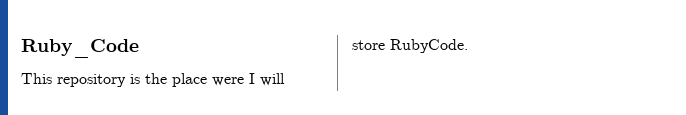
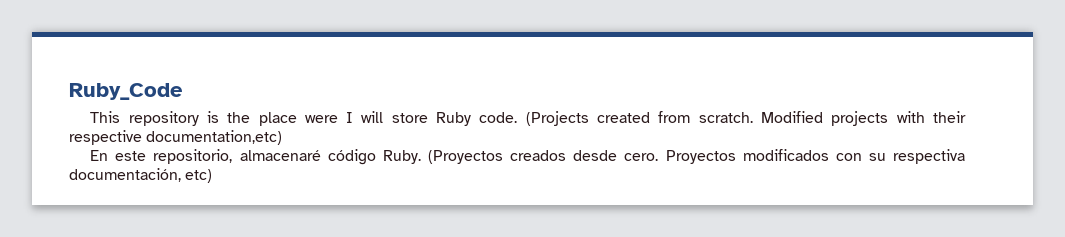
[390,39,468,53] RubyCode. -> [436,111,966,126] [69,130,283,145] [90,149,965,165] [69,168,213,183] Ruby code. (Projects created from scratch. Modified projects with their respective documentation,etc) // En este repositorio, almacenaré código Ruby. (Proyectos creados desde cero. Proyectos modificados con su respectiva documentación, etc)

